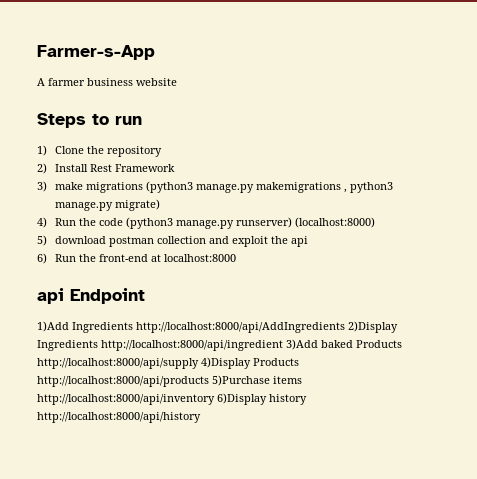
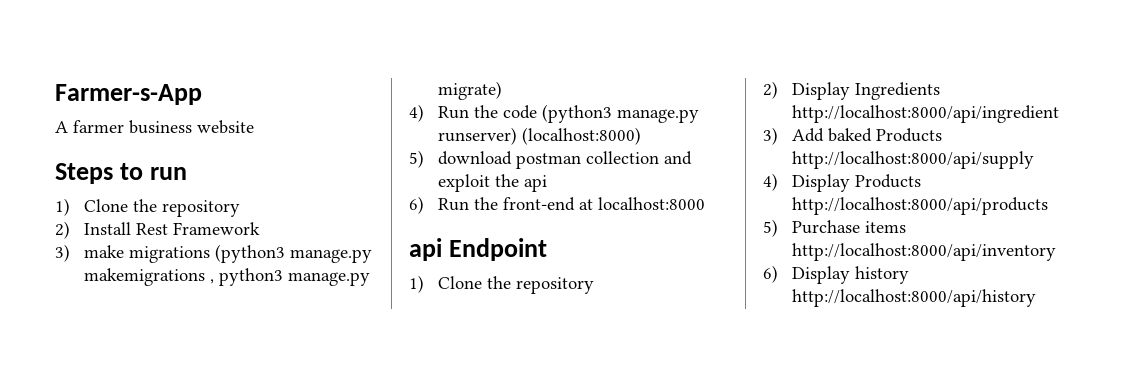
[37,321,398,333] 1)Add Ingredients http://localhost:8000/api/AddIngredients 2)Display -> [409,275,595,294] [763,81,851,100] 1) Clone the repository // 2) Display
[286,339,318,350] 3)Add -> [763,127,825,145] // 3) Add
[201,357,251,369] 4)Display -> [763,173,851,192] // 4) Display
[212,375,270,386] 5)Purchase -> [763,219,861,237] // 5) Purchase
[217,393,267,405] 6)Display -> [763,265,851,284] // 6) Display

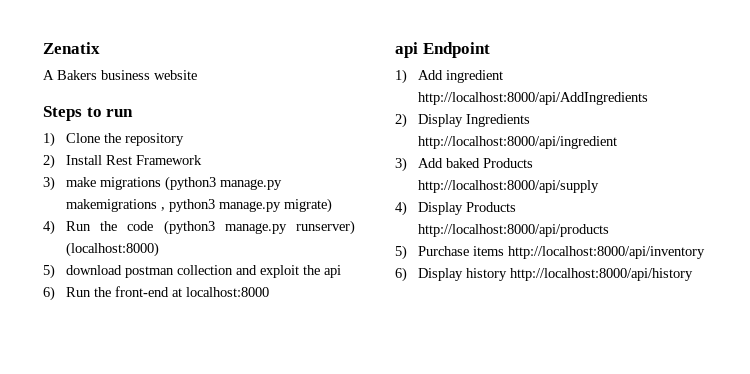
[55,84,202,105] Farmer-s-App -> [43,42,100,54] Zenatix
[73,120,124,133] farmer -> [57,70,97,80] Bakers
[438,276,595,294] Clone the repository -> [417,70,503,83] [417,92,648,105] Add ingredient http://localhost:8000/api/AddIngredients

